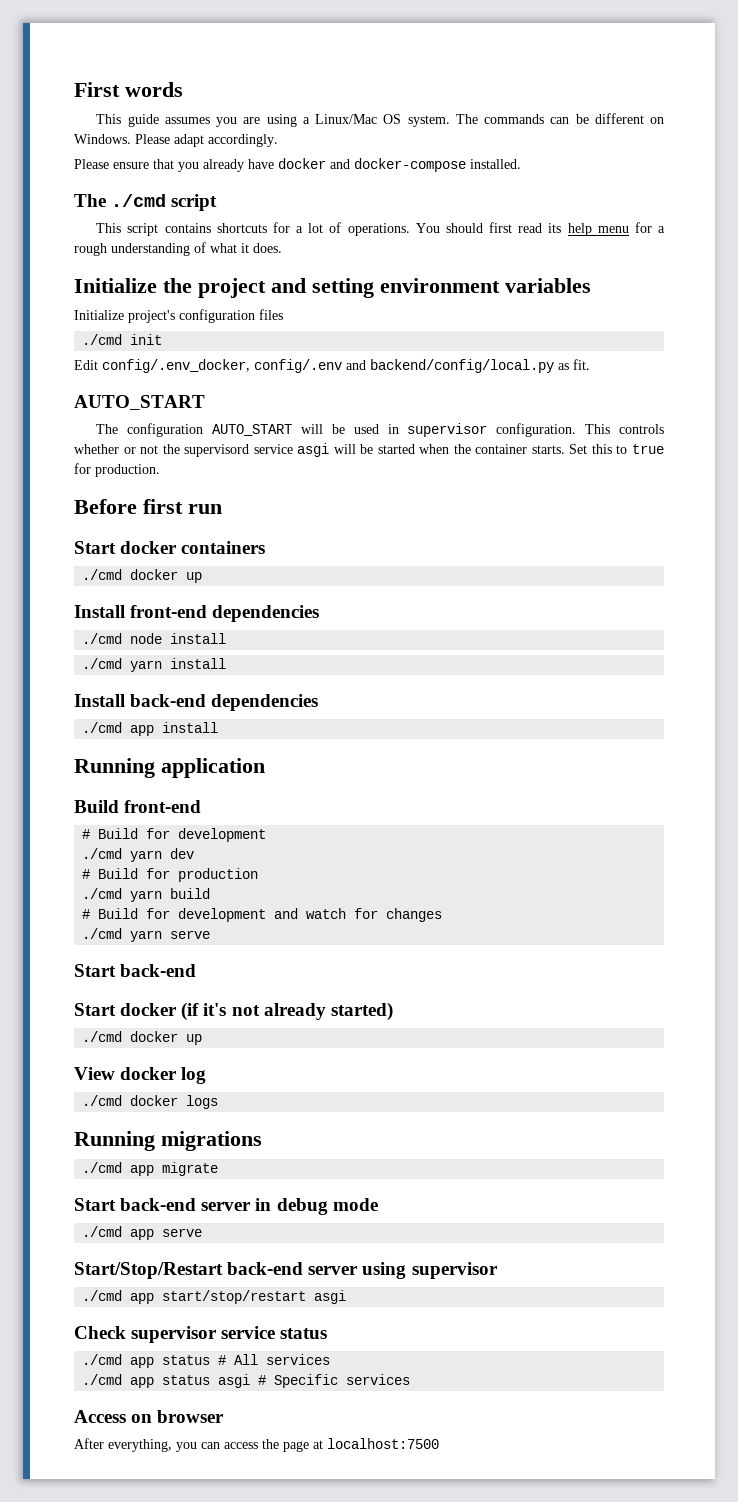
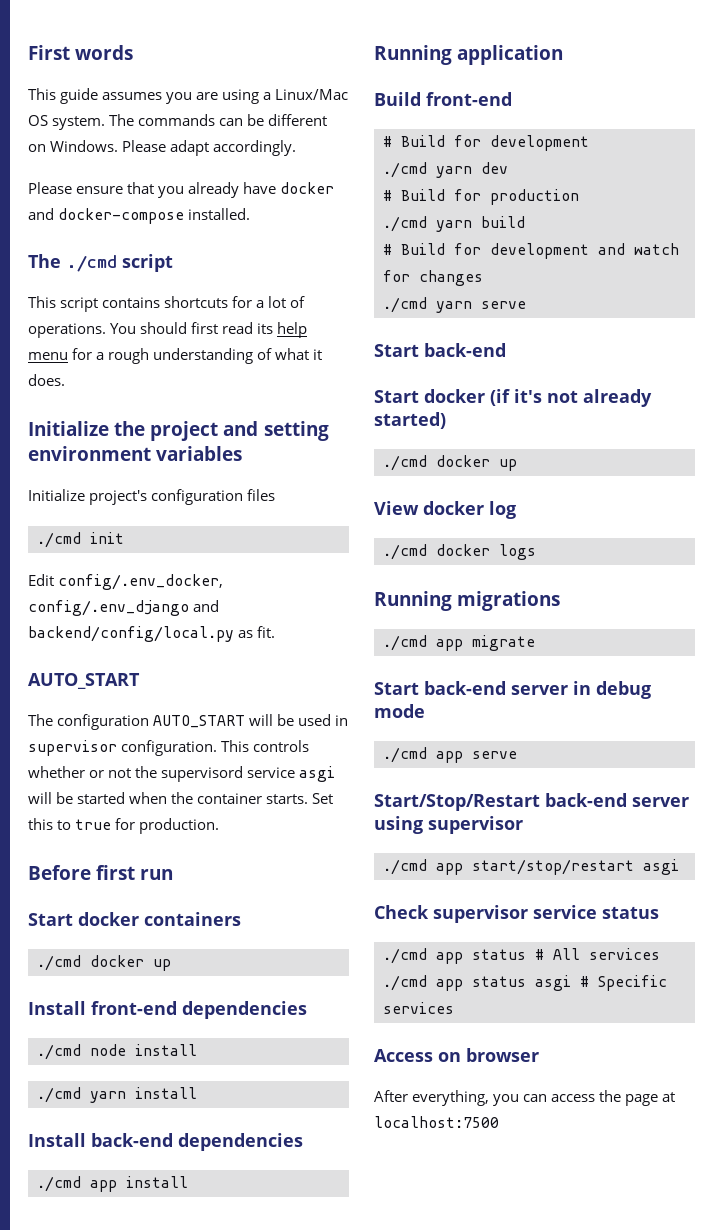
[254,359,342,373] config/.env -> [28,600,189,616] config/.env_django

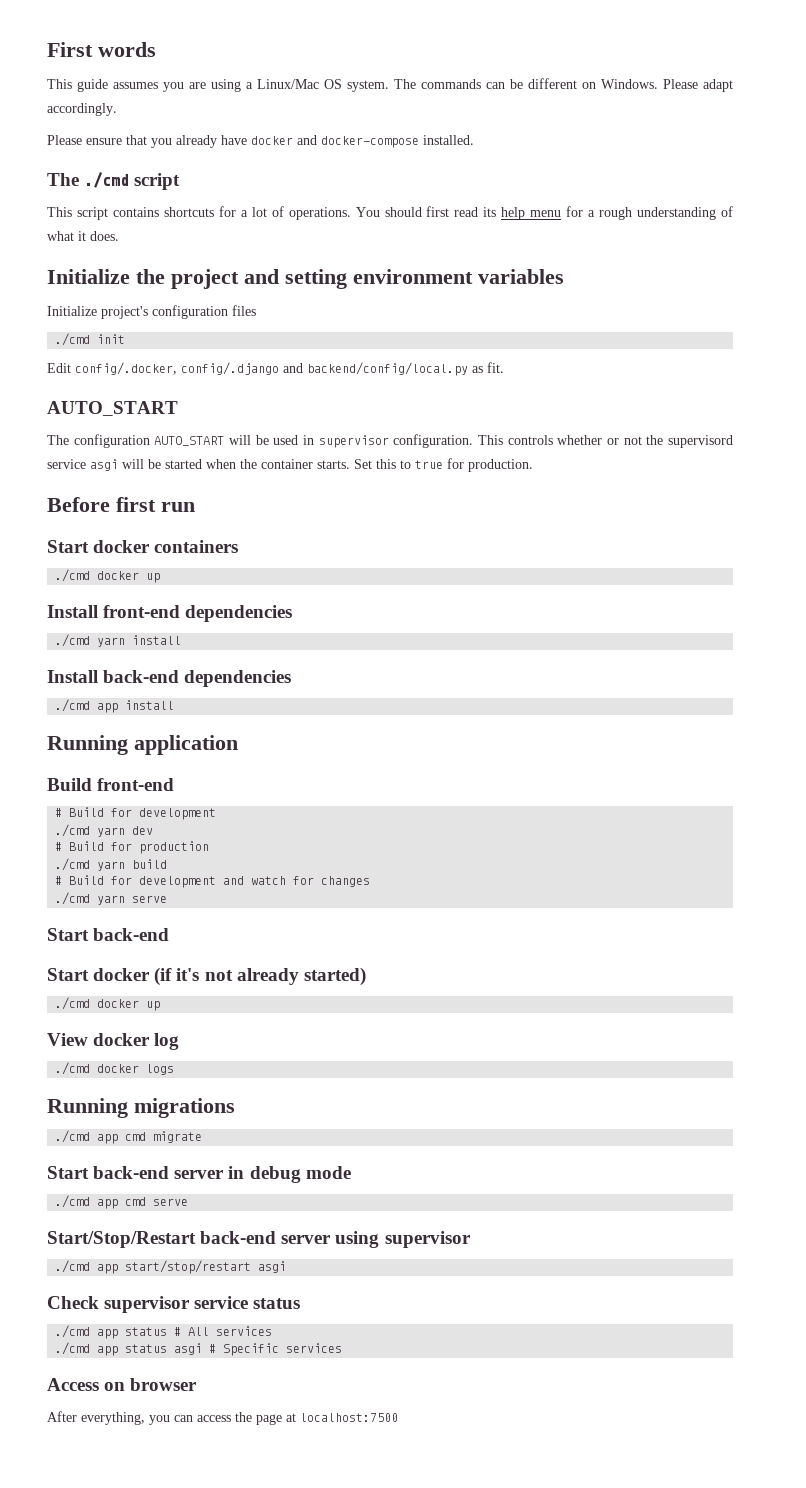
[58,574,224,590] [28,600,189,616] config/.env_docker, config/.env_django -> [75,362,279,375] config/.docker, config/.django
[37,1044,197,1060] // ./cmd node install -> (293, 613) none
(463, 645) none -> [125,1132,147,1141] cmd
(463, 757) none -> [125,1197,147,1206] cmd

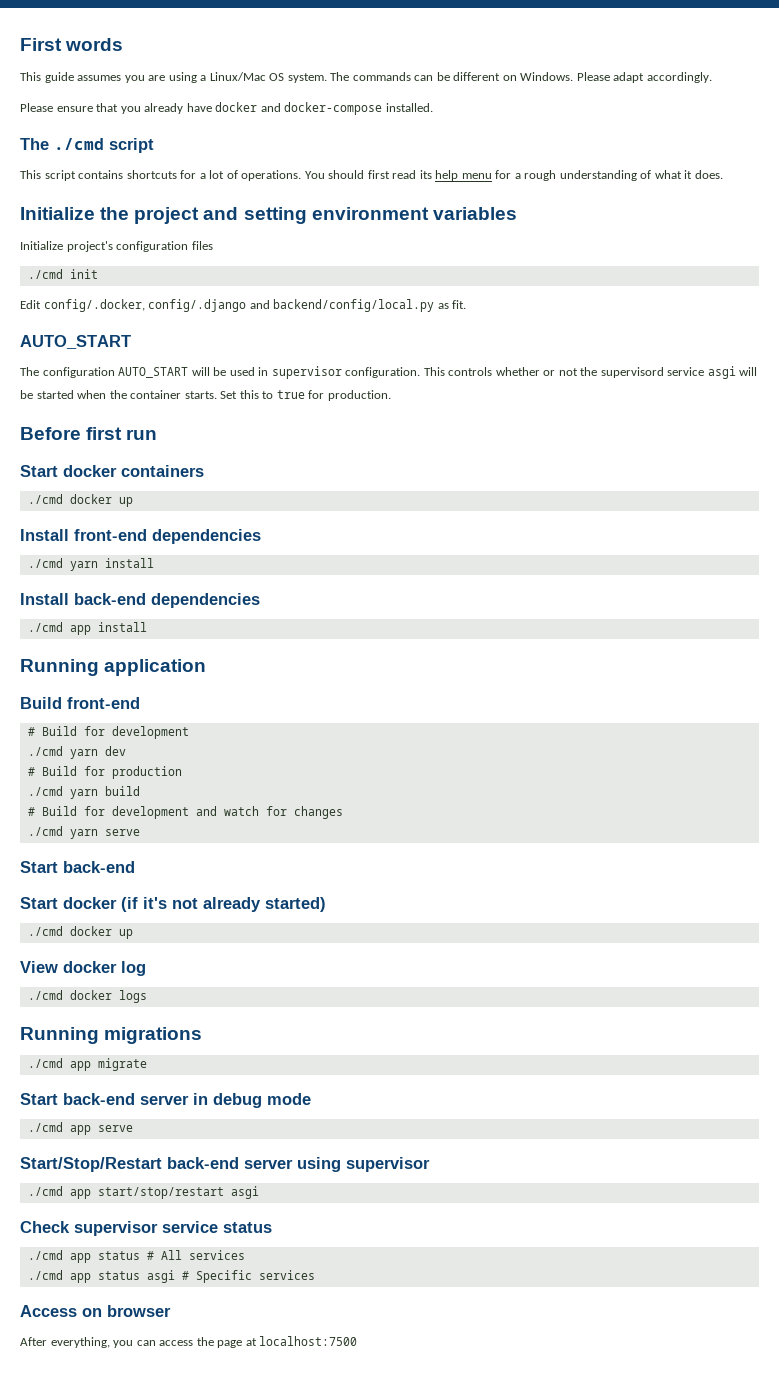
[125,1132,147,1141] cmd -> (91, 1066) none
[125,1197,147,1206] cmd -> (91, 1130) none

